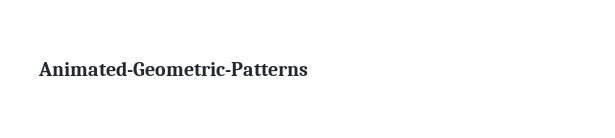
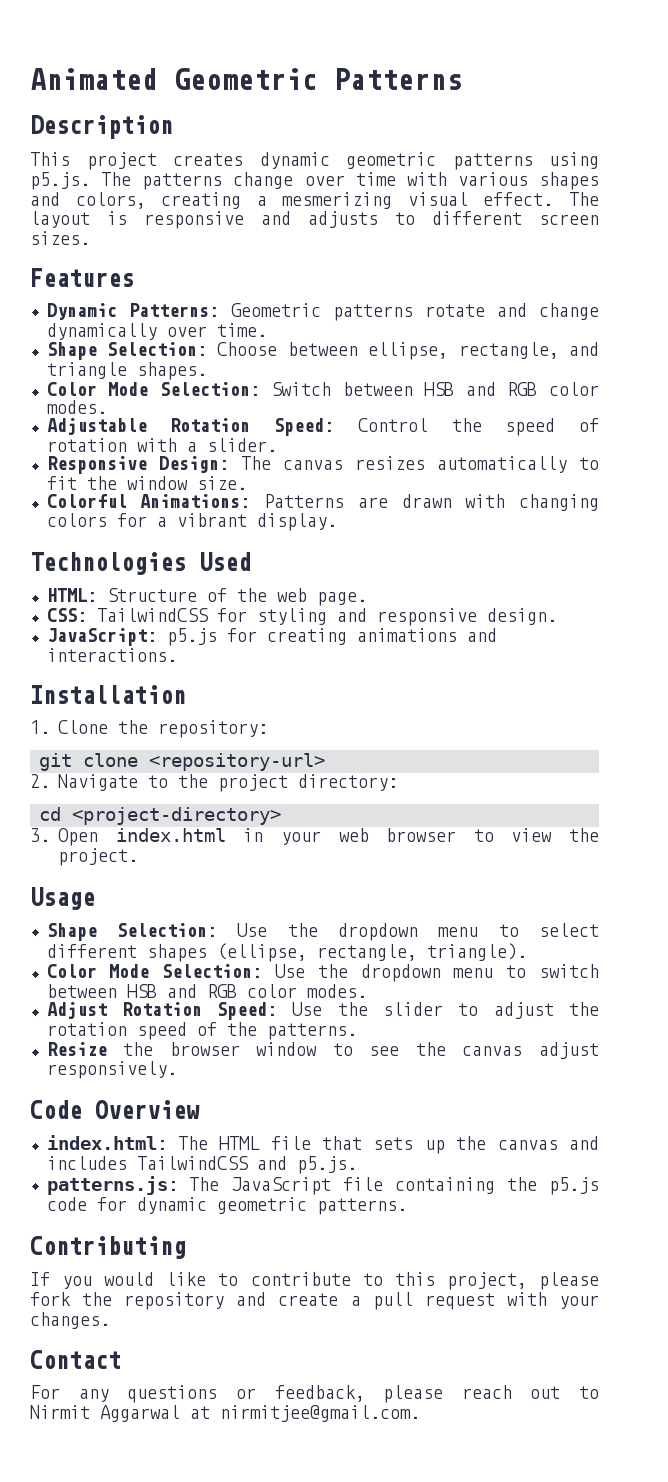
[38,61,308,76] Animated-Geometric-Patterns -> [30,68,462,90] [30,115,173,139] [30,152,599,170] [30,172,599,190] [30,192,599,209] [30,211,599,229] [30,231,90,245] [30,268,134,287] [46,303,599,321] [46,323,267,340] [46,342,599,360] [46,362,207,380] [46,382,599,396] [46,400,107,414] [46,418,599,436] [46,438,277,452] [46,456,599,474] [46,476,247,490] [46,494,599,511] [46,513,337,531] [30,552,251,575] [46,588,367,606] [46,608,557,626] [46,628,497,646] [46,648,177,662] [30,685,186,704] [30,720,269,738] [39,753,325,771] [30,774,399,792] [39,807,281,825] [30,828,600,846] [58,848,139,866] [30,887,95,910] [46,923,599,941] [46,943,527,962] [46,964,599,982] [46,984,367,998] [46,1002,599,1020] [46,1022,357,1040] [46,1042,599,1059] [46,1061,177,1079] [30,1100,200,1119] [46,1135,600,1154] [46,1156,357,1174] [46,1176,599,1195] [46,1197,407,1215] [30,1236,186,1259] [30,1272,599,1290] [30,1292,599,1310] [30,1312,110,1329] [30,1350,121,1369] [30,1385,599,1403] [30,1405,420,1422] Animated Geometric Patterns // Description // This project creates dynamic geometric patterns using p5.js. The patterns change over time with various shapes and colors, creating a mesmerizing visual effect. The layout is responsive and adjusts to different screen sizes. // Features // Dynamic Patterns: Geometric patterns rotate and change dynamically over time. // Shape Selection: Choose between ellipse, rectangle, and triangle shapes. // Color Mode Selection: Switch between HSB and RGB color modes. // Adjustable Rotation Speed: Control the speed of rotation with a slider. // Responsive Design: The canvas resizes automatically to fit the window size. // Colorful Animations: Patterns are drawn with changing colors for a vibrant display. // Technologies Used // HTML: Structure of the web page. // CSS: TailwindCSS for styling and responsive design. // JavaScript: p5.js for creating animations and interactions. // Installation // 1. Clone the repository: // git clone <repository-url> // 2. Navigate to the project directory: // cd <project-directory> // 3. Open index.html in your web browser to view the project. // Usage // Shape Selection: Use the dropdown menu to select different shapes (ellipse, rectangle, triangle). // Color Mode Selection: Use the dropdown menu to switch between HSB and RGB color modes. // Adjust Rotation Speed: Use the slider to adjust the rotation speed of the patterns. // Resize the browser window to see the canvas adjust responsively. // Code Overview // index.html: The HTML file that sets up the canvas and includes TailwindCSS and p5.js. // patterns.js: The JavaScript file containing the p5.js code for dynamic geometric patterns. // Contributing // If you would like to contribute to this project, please fork the repository and create a pull request with your changes. // Contact // For any questions or feedback, please reach out to Nirmit Aggarwal at nirmitjee@gmail.com.

